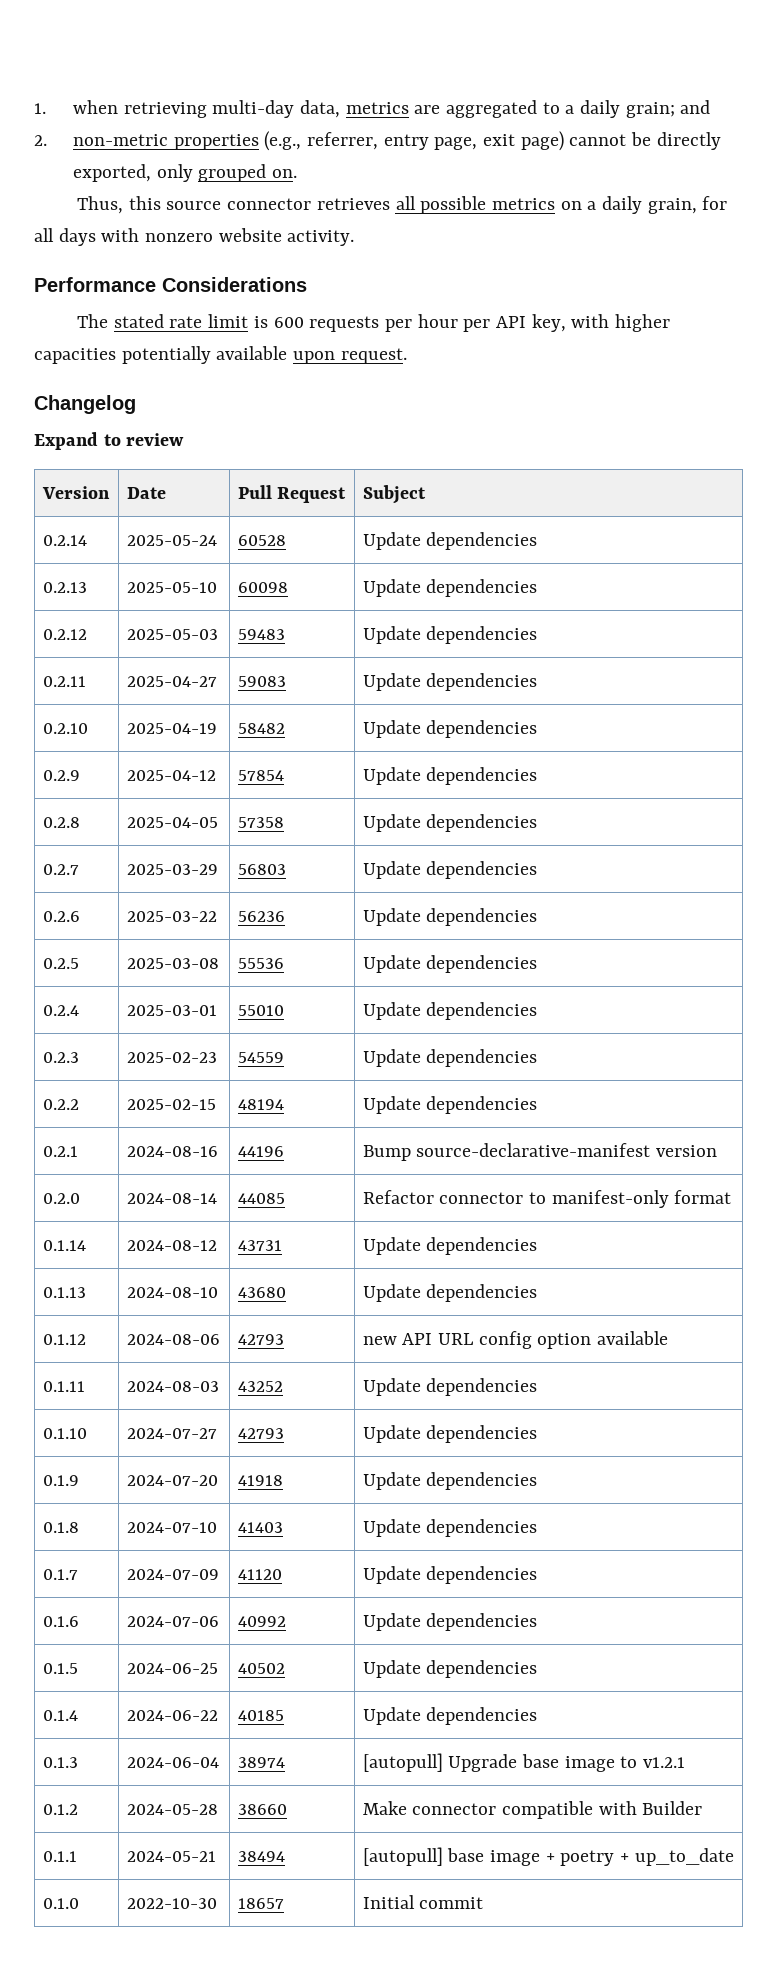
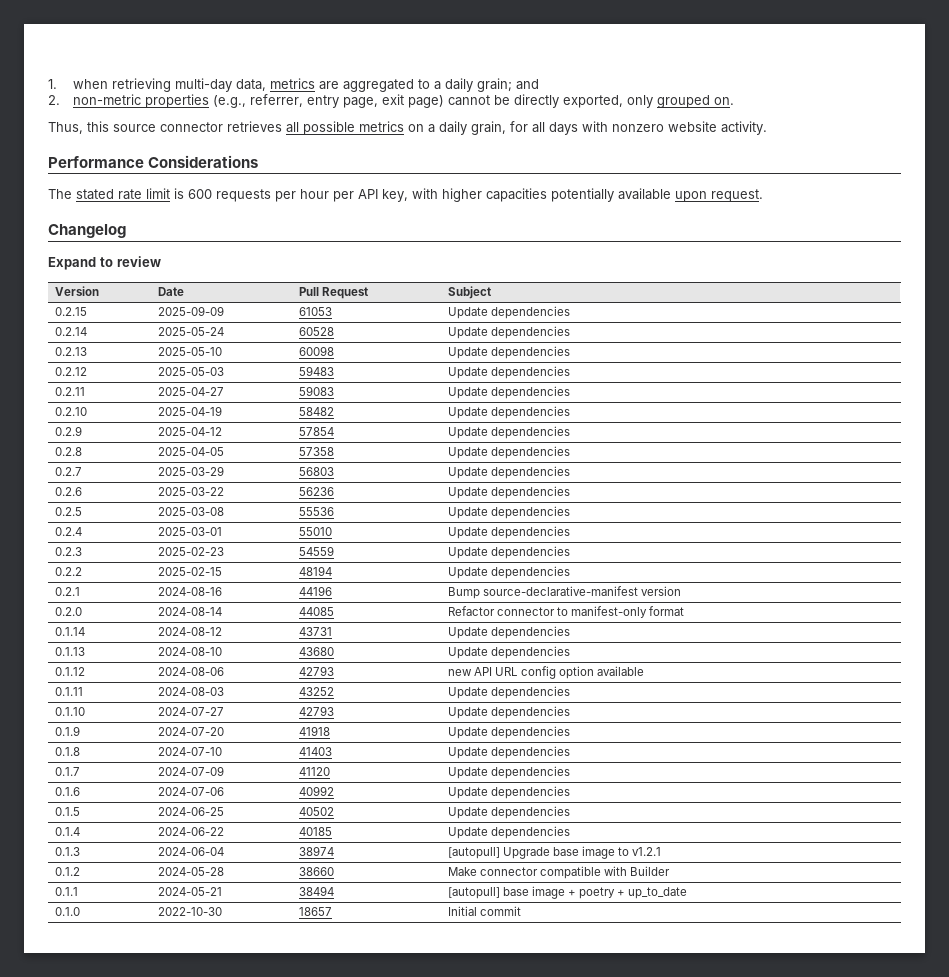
(426, 494) none -> [54,307,87,316] [157,306,224,316] [298,307,332,316] [447,306,570,319] // 0.2.15 | 2025-09-09 | 61053 | Update dependencies

